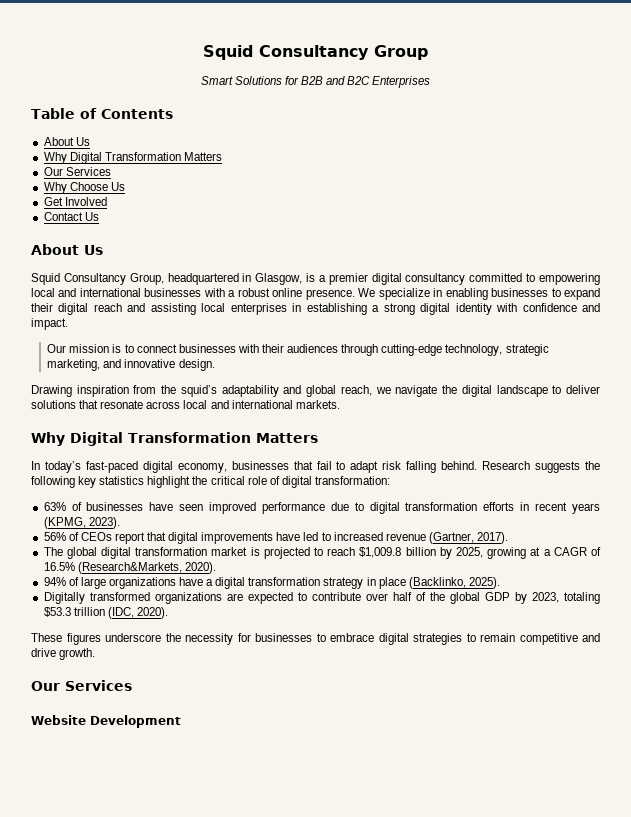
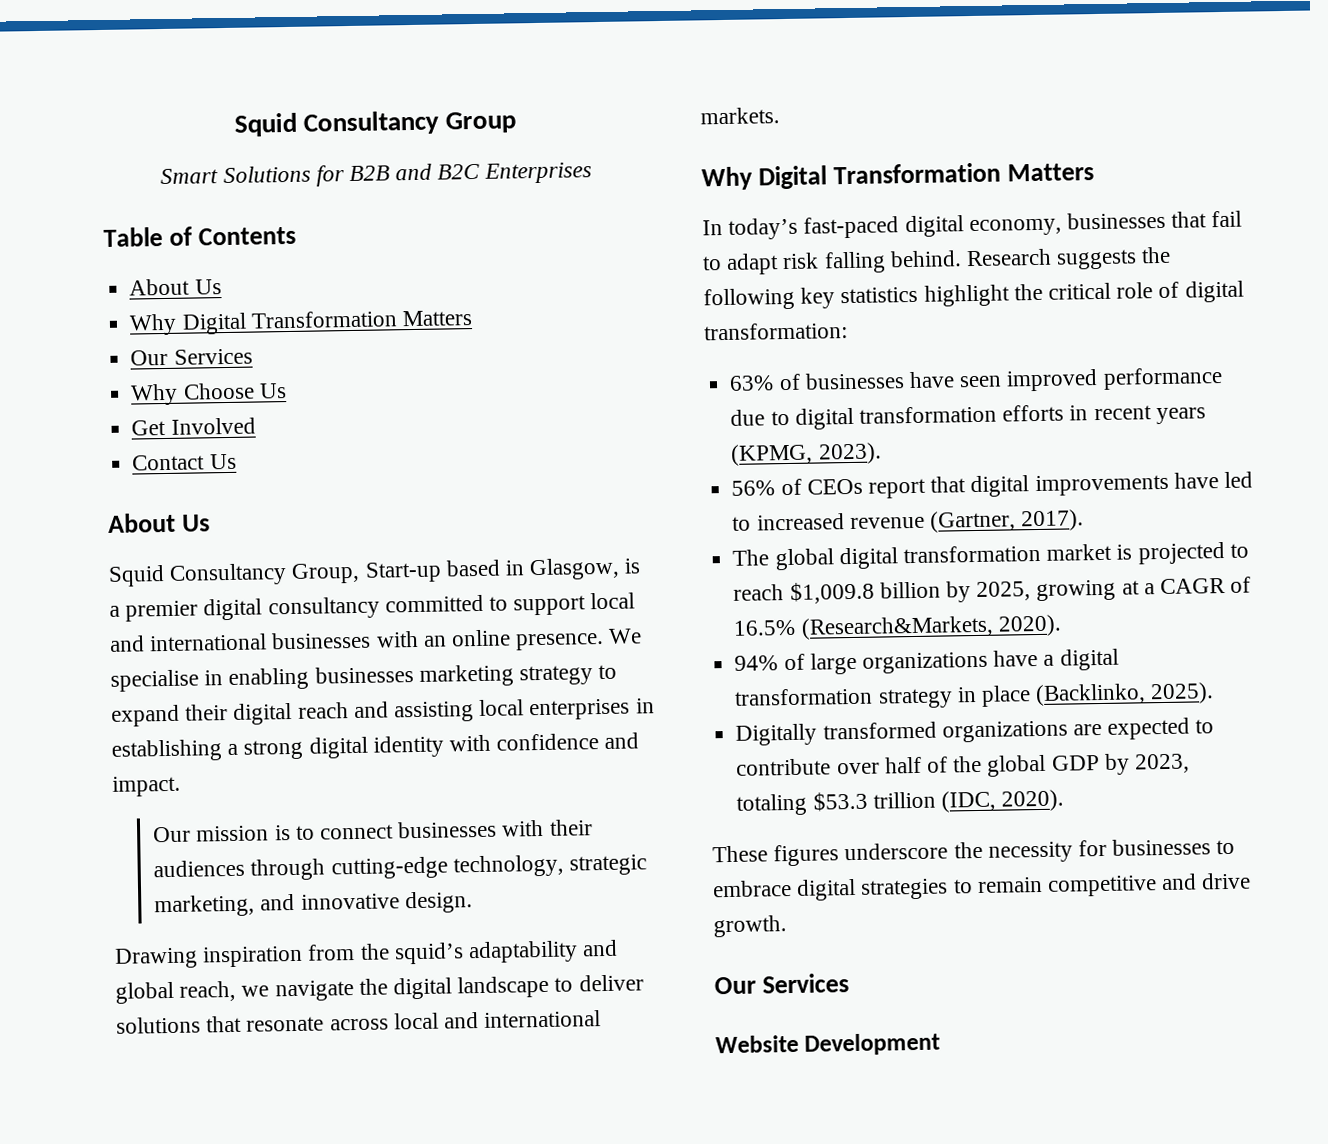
[167,273,239,285] headquartered -> [364,559,501,583] Start-up based
[539,273,601,285] empowering -> [513,595,587,616] support
[228,288,270,297] a robust -> [422,635,447,647] an
[378,288,430,300] specialize -> [110,669,199,692] specialise
(549, 292) none -> [418,664,594,687] marketing strategy

